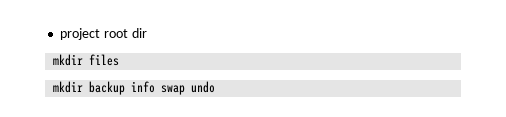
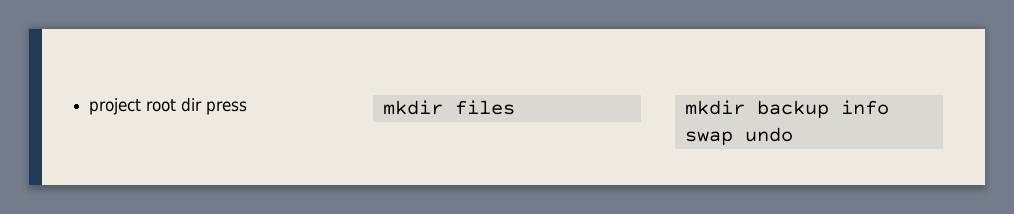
(147, 33) none -> [206,101,248,115] press

